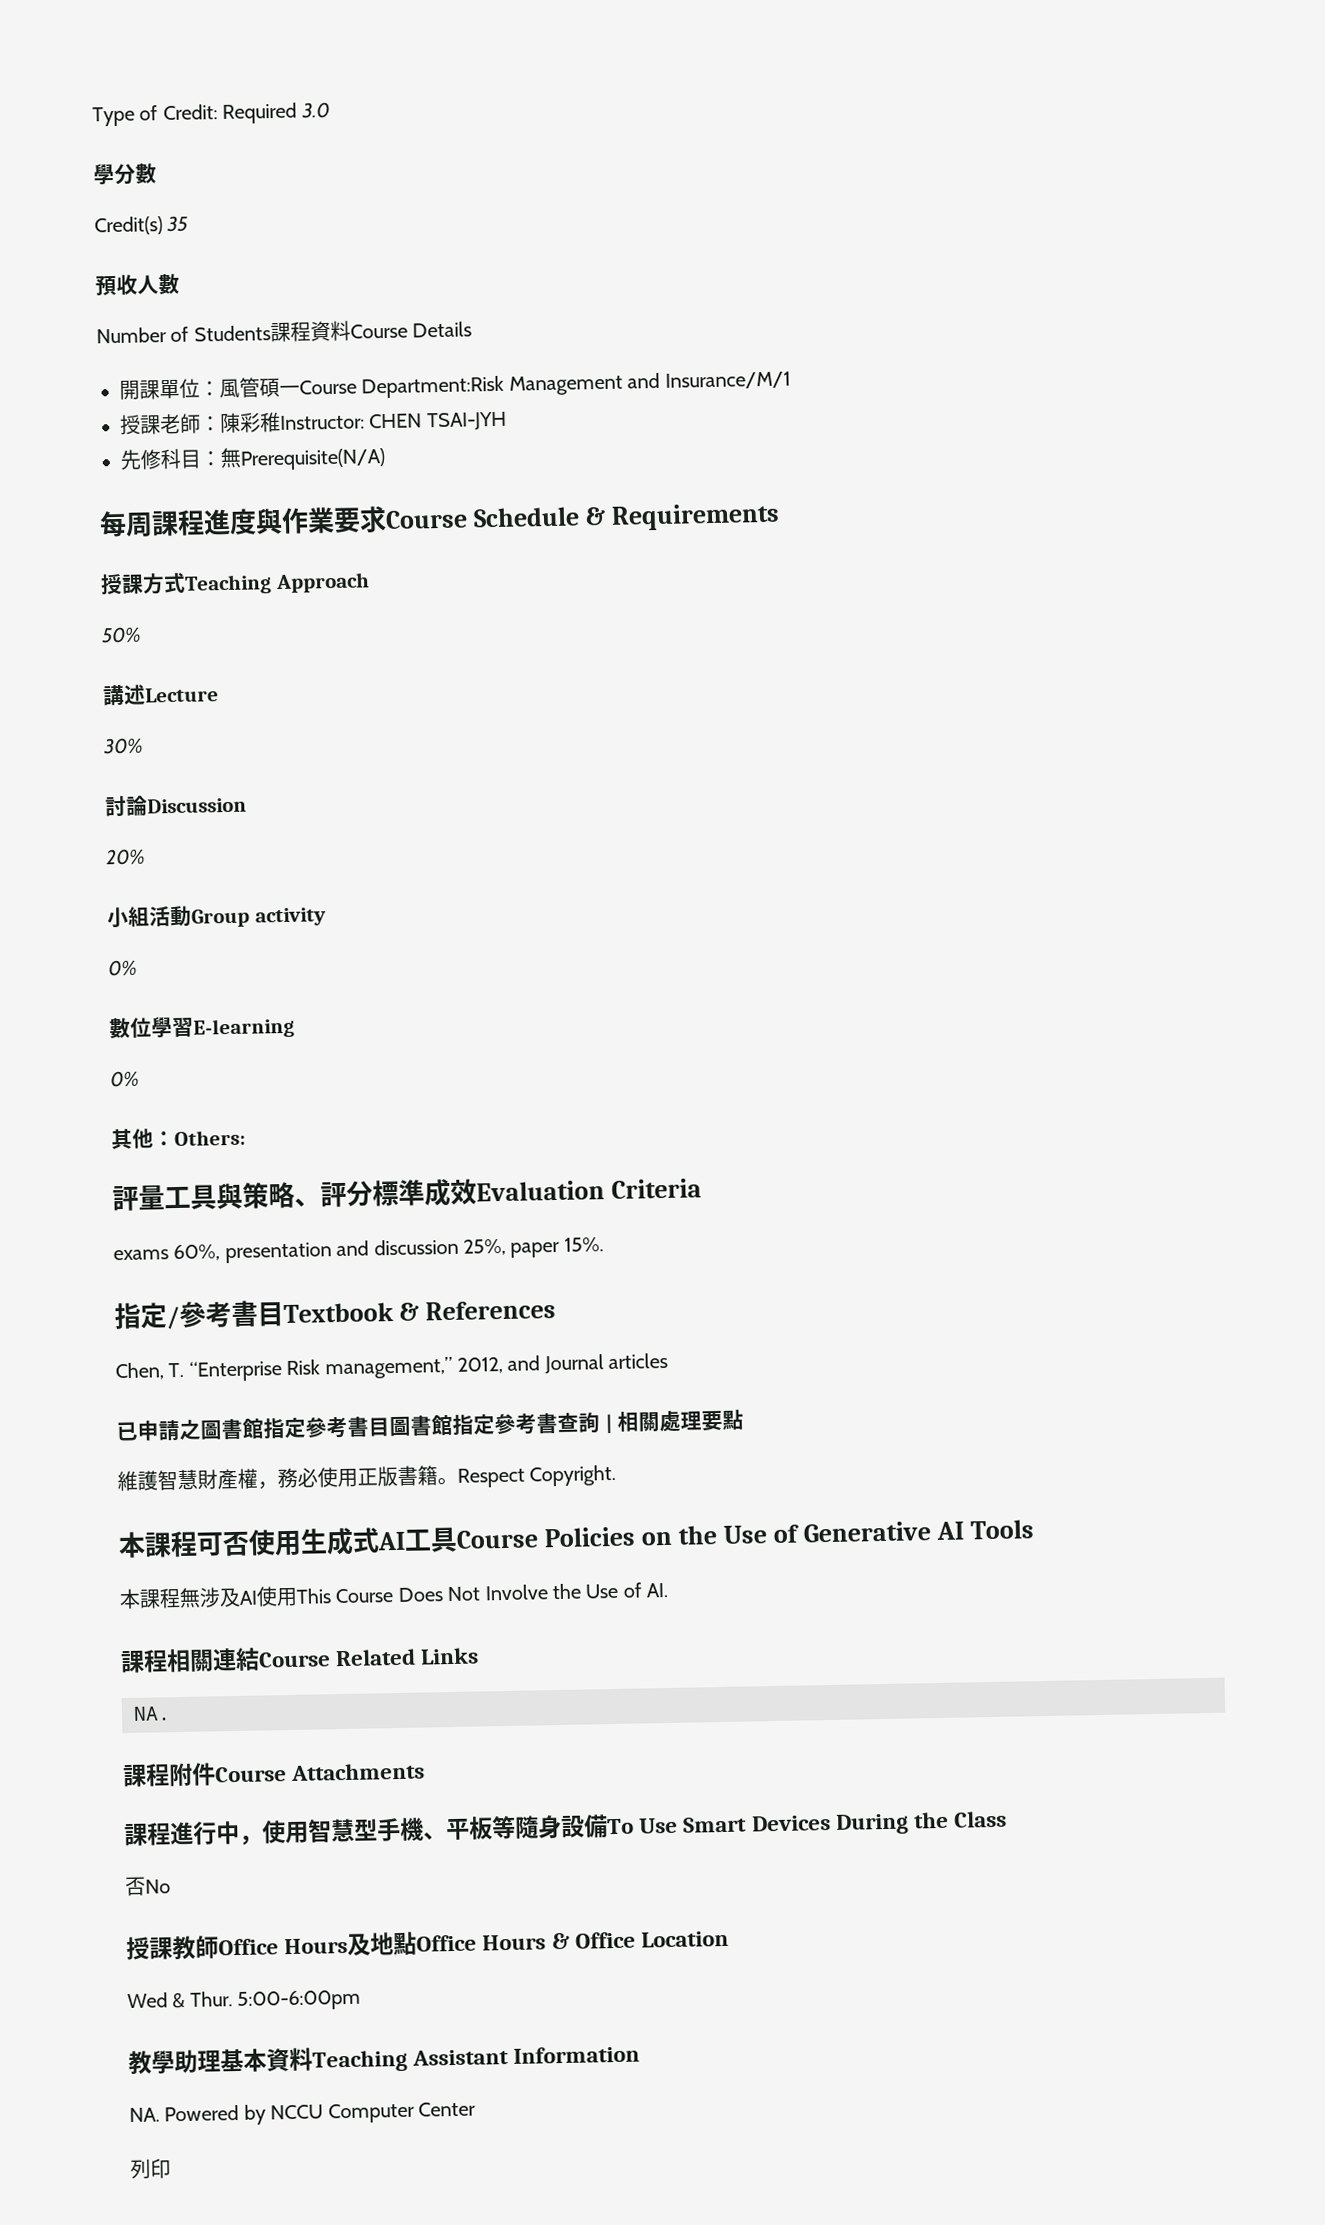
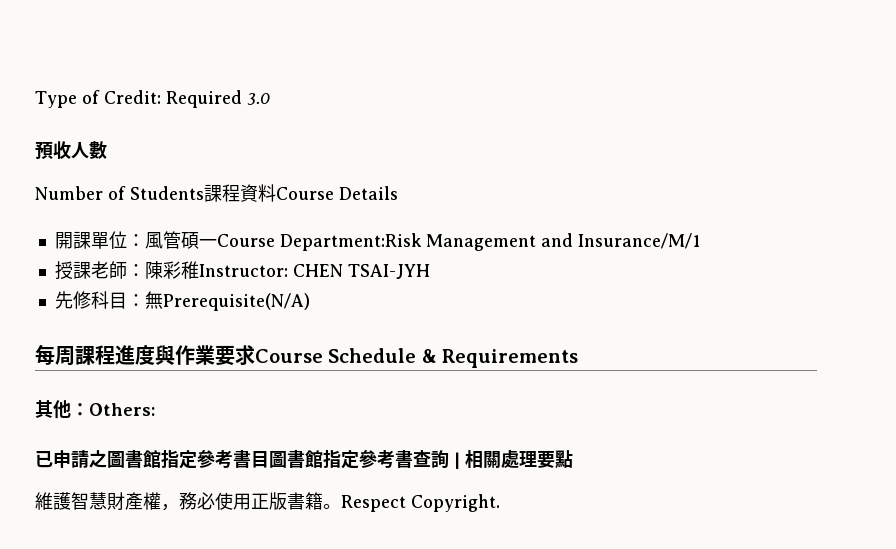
[93,163,157,185] [94,215,189,236] // 學分數 // Credit(s) 35 -> (270, 99) none
[100,572,370,595] [101,626,141,644] [103,684,219,706] [102,737,143,755] [105,795,247,817] [106,848,145,866] [107,905,326,929] [108,959,137,977] [109,1017,295,1039] [110,1070,139,1088] [111,1128,246,1150] [112,1178,703,1212] [113,1237,604,1264] [114,1299,557,1330] [115,1352,669,1382] 授課方式Teaching Approach // 50% // 講述Lecture // 30% // 討論Discussion // 20% // 小組活動Group activity // 0% // 數位學習E-learning // 0% // 其他：Others: // 評量工具與策略、評分標準成效Evaluation Criteria // exams 60%, presentation and discussion 25%, paper 15%. // 指定/參考書目Textbook & References // Chen, T. “Enterprise Risk management,” 2012, and Journal articles -> [35,400,155,419] 其他：Others:
[118,1519,1035,1559] [119,1582,669,1610] [120,1647,480,1674] [133,1706,171,1721] [122,1762,426,1788] [124,1810,1008,1847] [125,1876,171,1897] [126,1930,730,1961] [127,1989,362,2012] [128,2045,641,2076] [129,2101,476,2125] [130,2158,171,2180] // 本課程可否使用生成式AI工具Course Policies on the Use of Generative AI Tools // 本課程無涉及AI使用This Course Does Not Involve the Use of AI. // 課程相關連結Course Related Links // NA. // 課程附件Course Attachments // 課程進行中，使用智慧型手機、平板等隨身設備To Use Smart Devices During the Class // 否No // 授課教師Office Hours及地點Office Hours & Office Location // Wed & Thur. 5:00-6:00pm // 教學助理基本資料Teaching Assistant Information // NA. Powered by NCCU Computer Center // 列印 -> (500, 503) none

